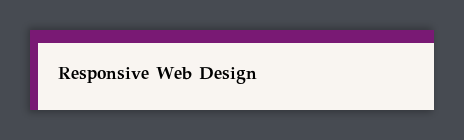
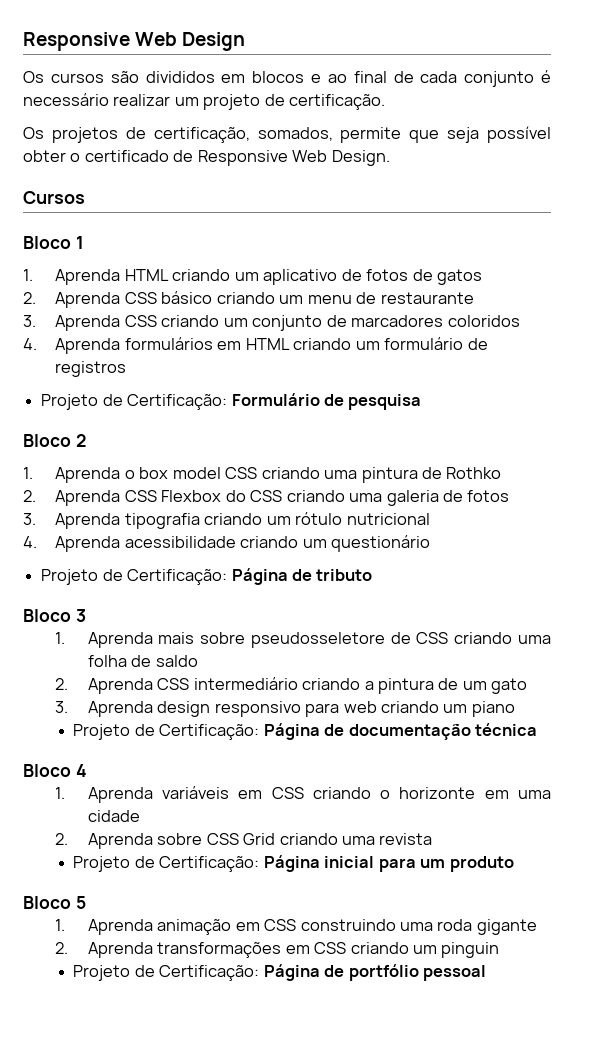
(257, 75) none -> [23,70,551,87] [23,93,386,110] [23,126,551,143] [23,150,390,166] [23,191,85,204] [23,236,84,249] [23,269,482,285] [23,291,474,308] [23,315,520,331] [23,337,488,354] [55,361,127,377] [41,393,422,410] [23,434,86,447] [23,467,502,483] [23,490,510,506] [23,512,430,529] [23,535,431,552] [41,568,373,585] [23,609,86,622] [55,632,551,648] [87,655,198,667] [55,677,528,694] [55,701,515,717] [73,723,538,740] [23,764,87,777] [55,786,551,803] [87,810,140,822] [55,833,433,849] [73,855,514,872] [23,896,86,909] [55,919,537,935] [55,942,500,958] [73,964,487,981] // Os cursos são divididos em blocos e ao final de cada conjunto é necessário realizar um projeto de certificação. // Os projetos de certificação, somados, permite que seja possível obter o certificado de Responsive Web Design. // Cursos // Bloco 1 // 1. Aprenda HTML criando um aplicativo de fotos de gatos // 2. Aprenda CSS básico criando um menu de restaurante // 3. Aprenda CSS criando um conjunto de marcadores coloridos // 4. Aprenda formulários em HTML criando um formulário de registros // Projeto de Certificação: Formulário de pesquisa // Bloco 2 // 1. Aprenda o box model CSS criando uma pintura de Rothko // 2. Aprenda CSS Flexbox do CSS criando uma galeria de fotos // 3. Aprenda tipografia criando um rótulo nutricional // 4. Aprenda acessibilidade criando um questionário // Projeto de Certificação: Página de tributo // Bloco 3 // 1. Aprenda mais sobre pseudosseletore de CSS criando uma folha de saldo // 2. Aprenda CSS intermediário criando a pintura de um gato // 3. Aprenda design responsivo para web criando um piano // Projeto de Certificação: Página de documentação técnica // Bloco 4 // 1. Aprenda variáveis em CSS criando o horizonte em uma cidade // 2. Aprenda sobre CSS Grid criando uma revista // Projeto de Certificação: Página inicial para um produto // Bloco 5 // 1. Aprenda animação em CSS construindo uma roda gigante // 2. Aprenda transformações em CSS criando um pinguin // Projeto de Certificação: Página de portfólio pessoal

